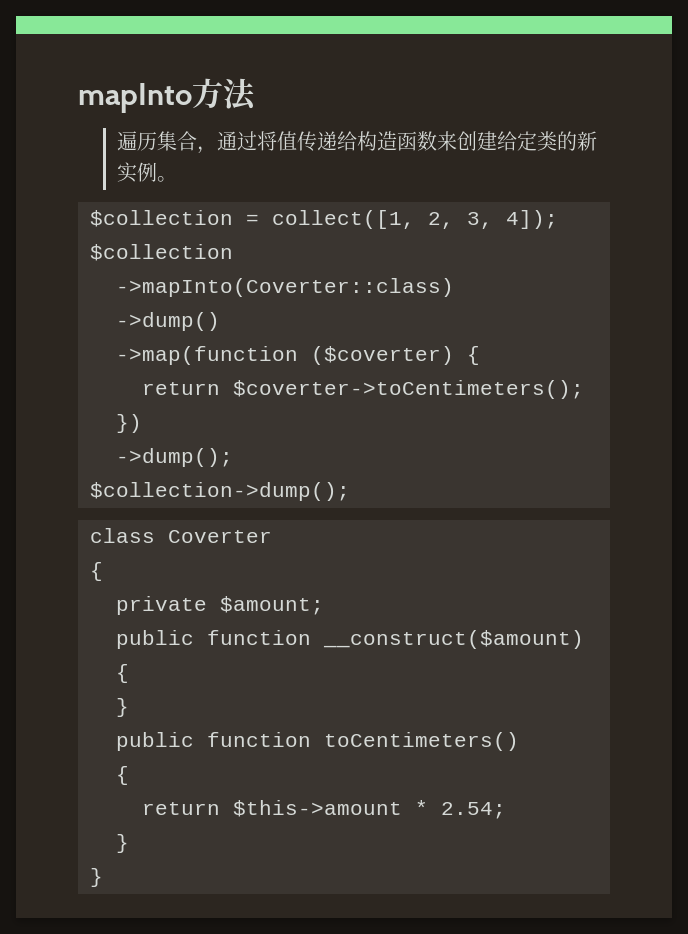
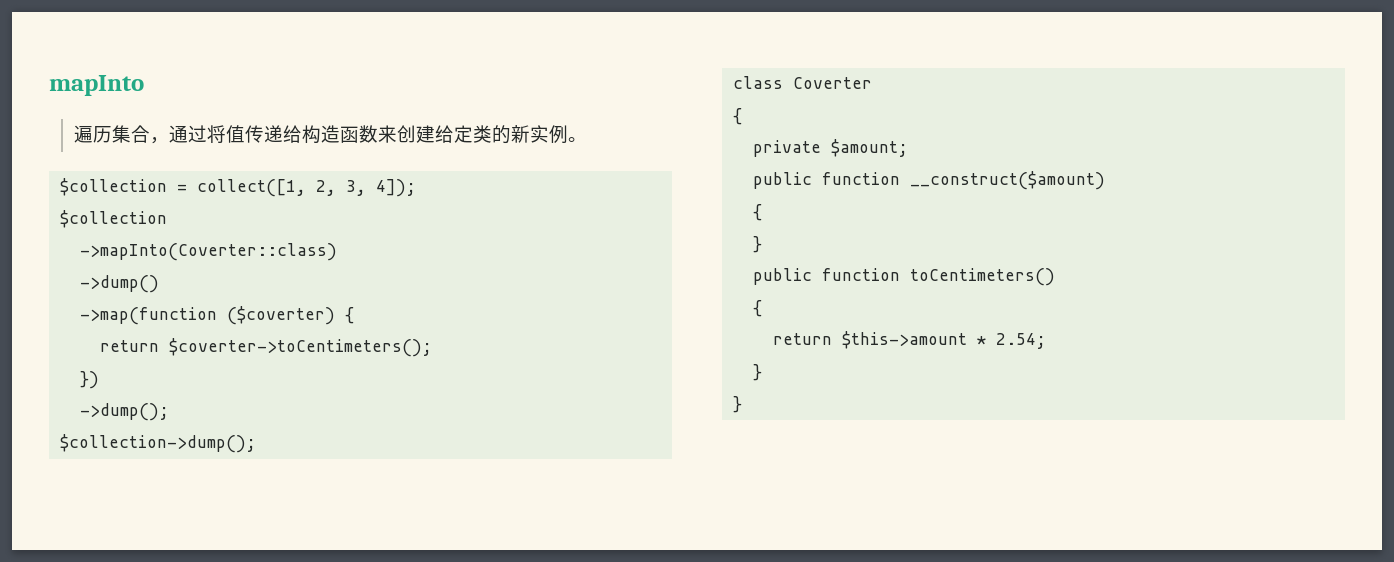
[192,78,257,111] 方法 -> (144, 85) none

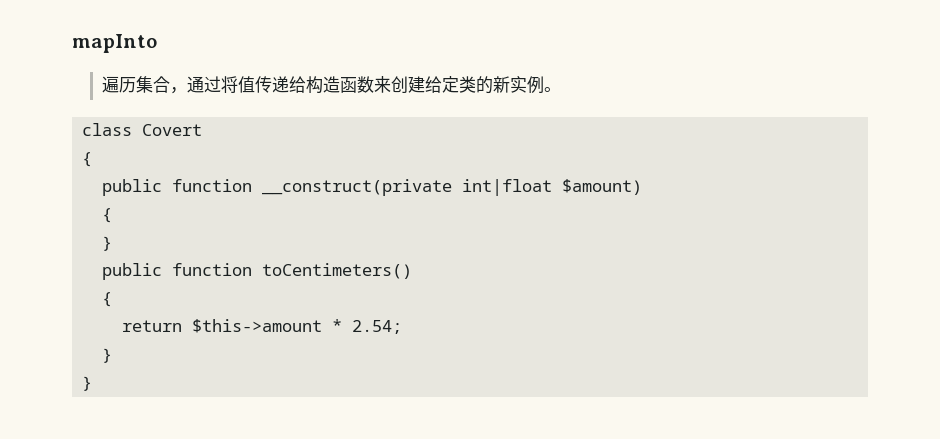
[60,178,417,197] [60,210,168,228] [80,243,338,261] [80,275,160,293] [80,306,355,325] [100,338,433,357] [80,371,100,389] [80,403,170,421] [60,434,257,453] // $collection = collect([1, 2, 3, 4]); // $collection // ->mapInto(Coverter::class) // ->dump() // ->map(function ($coverter) { // return $coverter->toCentimeters(); // }) // ->dump(); // $collection->dump(); -> (562, 89) none
[793,77,873,89] [733,108,743,125] [753,139,909,157] [753,171,1106,190] Coverter // { // private $amount; // public function __construct($amount) -> [142,124,203,136] [82,152,93,167] [102,179,643,196] Covert // { // public function __construct(private int|float $amount)

